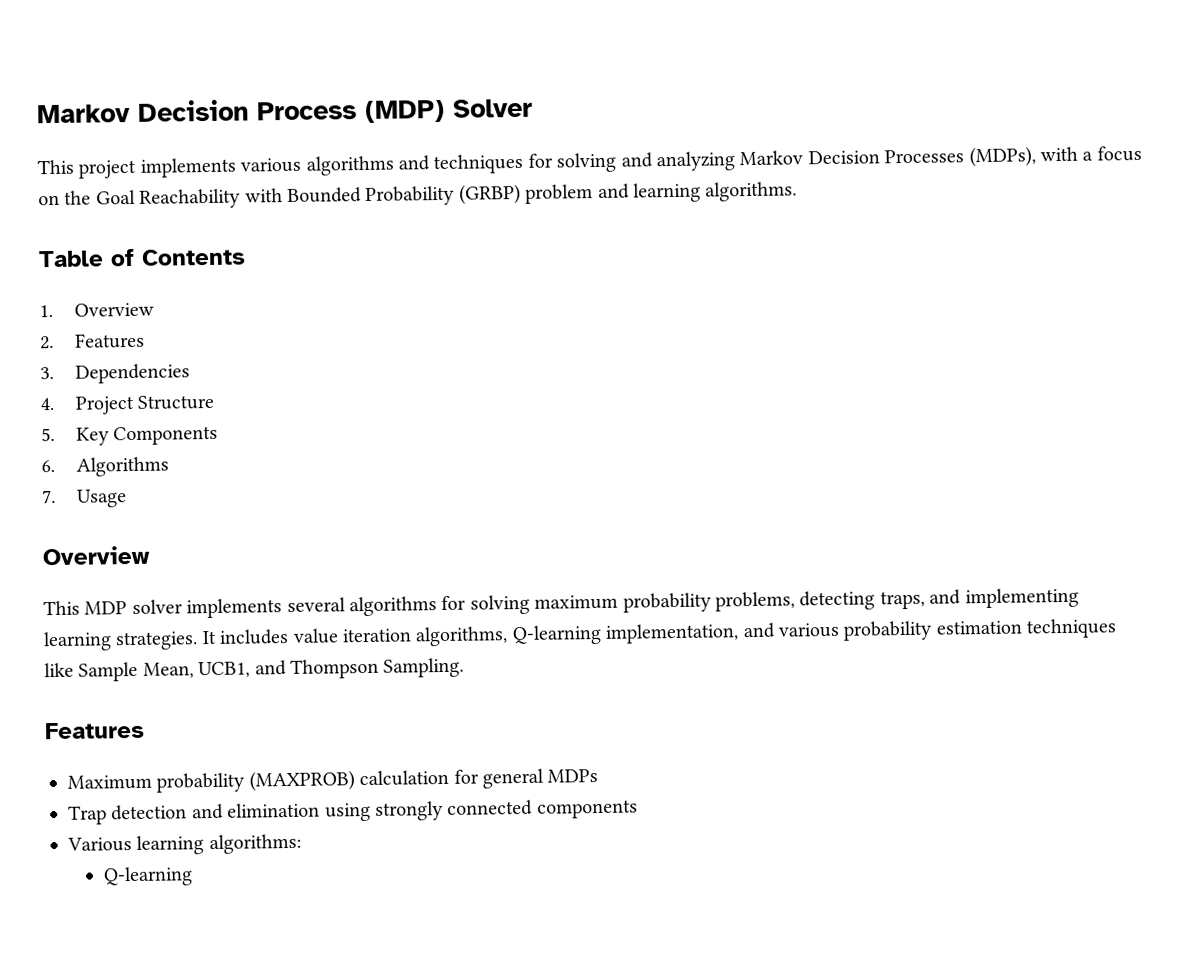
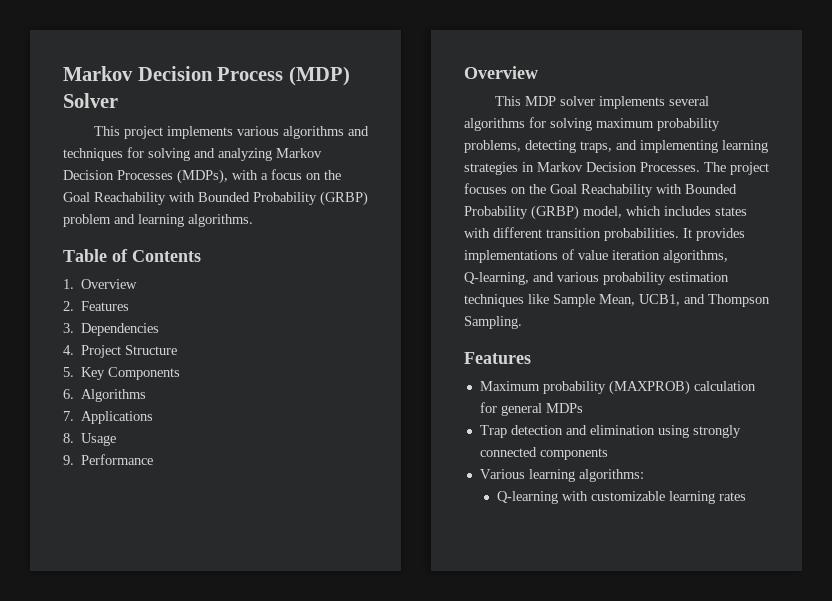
(56, 496) none -> [81,411,154,424] [63,433,74,443] Applications // 8.
(127, 498) none -> [63,454,154,465] // 9. Performance
[115,628,290,651] strategies. It includes -> [464,162,769,175] [464,183,737,197] [464,205,747,220] [464,227,745,241] [464,249,574,263] strategies in Markov Decision Processes. The project focuses on the Goal Reachability with Bounded Probability (GRBP) model, which includes states with different transition probabilities. It provides implementations of
[511,623,740,646] Q-learning implementation, -> [464,272,529,285] Q-learning,
(193, 876) none -> [561,491,746,504] with customizable learning rates

